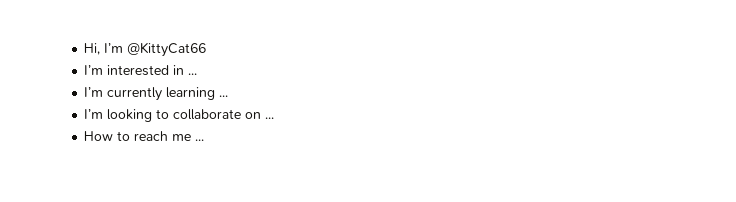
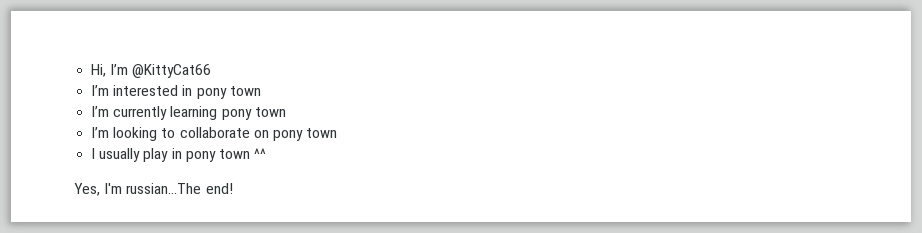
[188,73,198,75] ... -> [196,86,261,99] pony town
[219,95,229,97] ... -> [221,107,286,120] pony town
[265,117,275,119] [84,131,205,141] ... // How to reach me ... -> [272,128,338,141] [91,148,267,162] [74,183,233,196] pony town // I usually play in pony town ^^ // Yes, I'm russian...The end!

